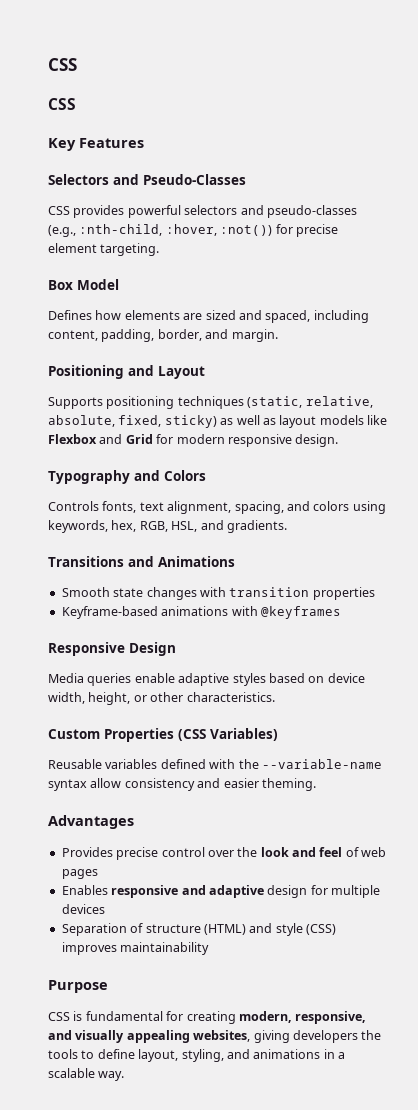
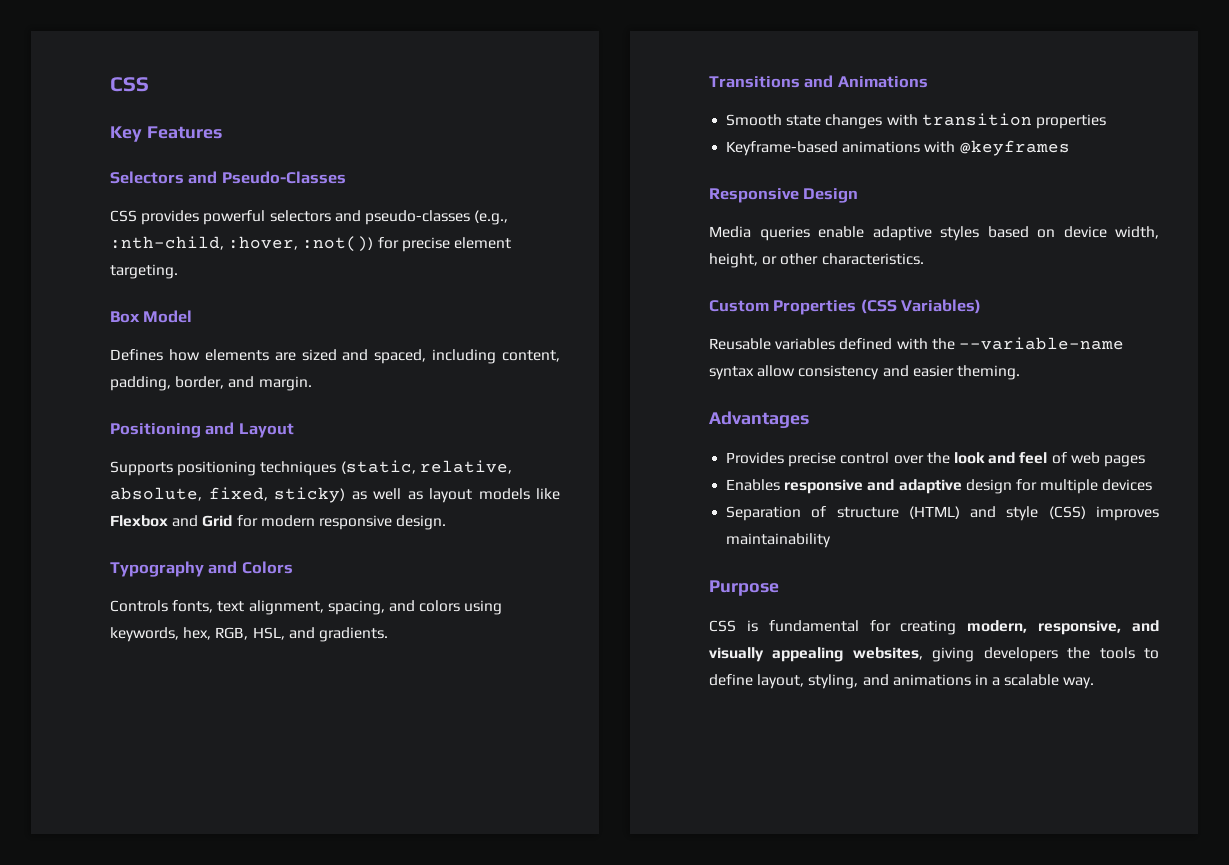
[48,58,77,71] [48,98,76,110] CSS // CSS -> [110,77,149,92] CSS

